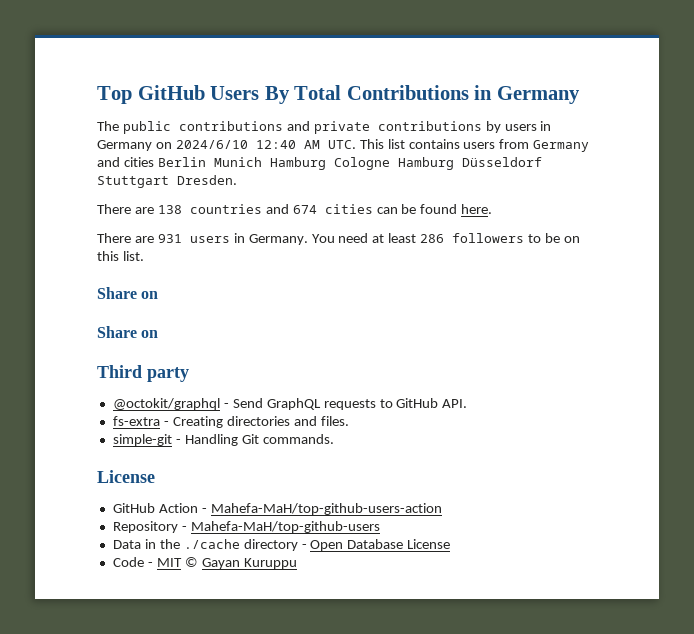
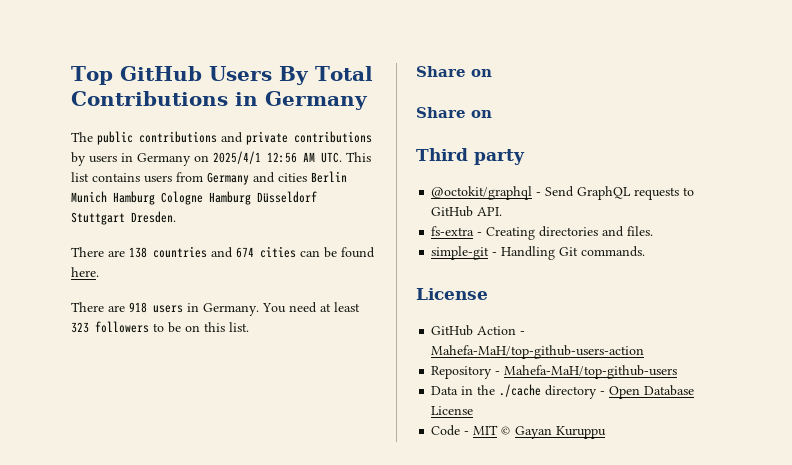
[175,140,296,149] 2024/6/10 12:40 -> [213,151,297,164] 2025/4/1 12:56
[157,234,182,243] 931 -> [129,302,147,313] 918
[420,234,445,243] 286 -> [71,322,89,333] 323

